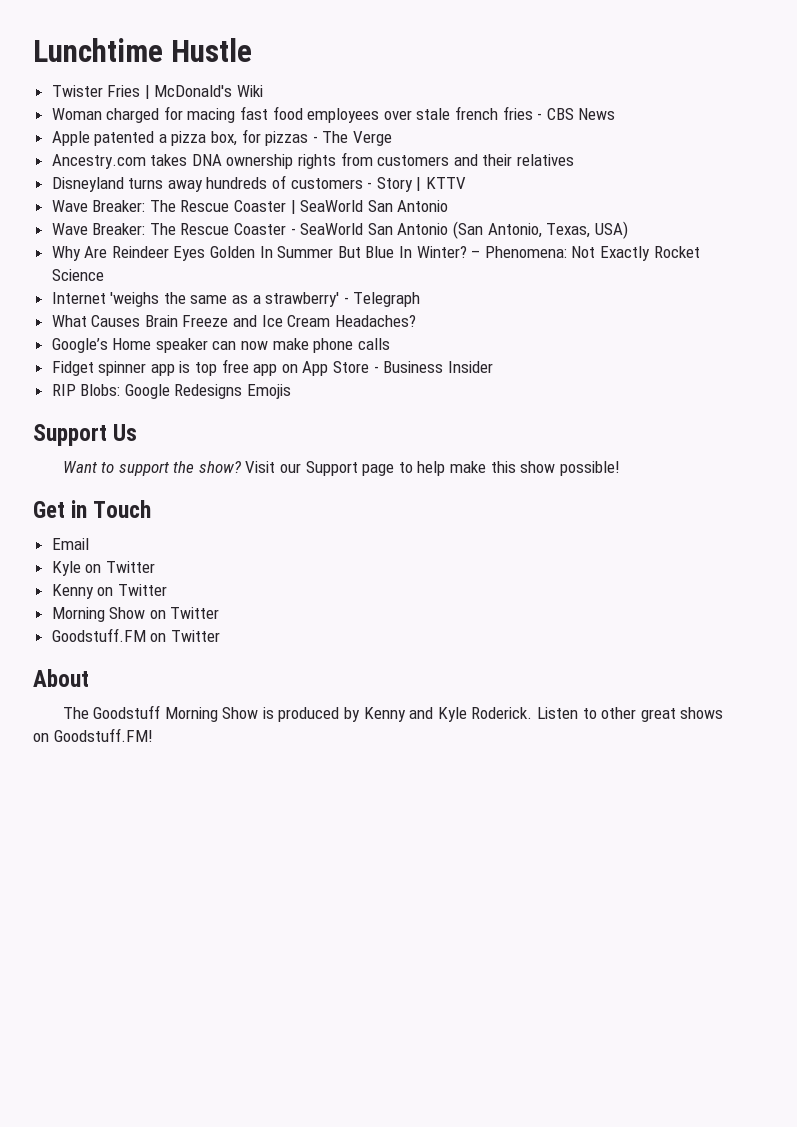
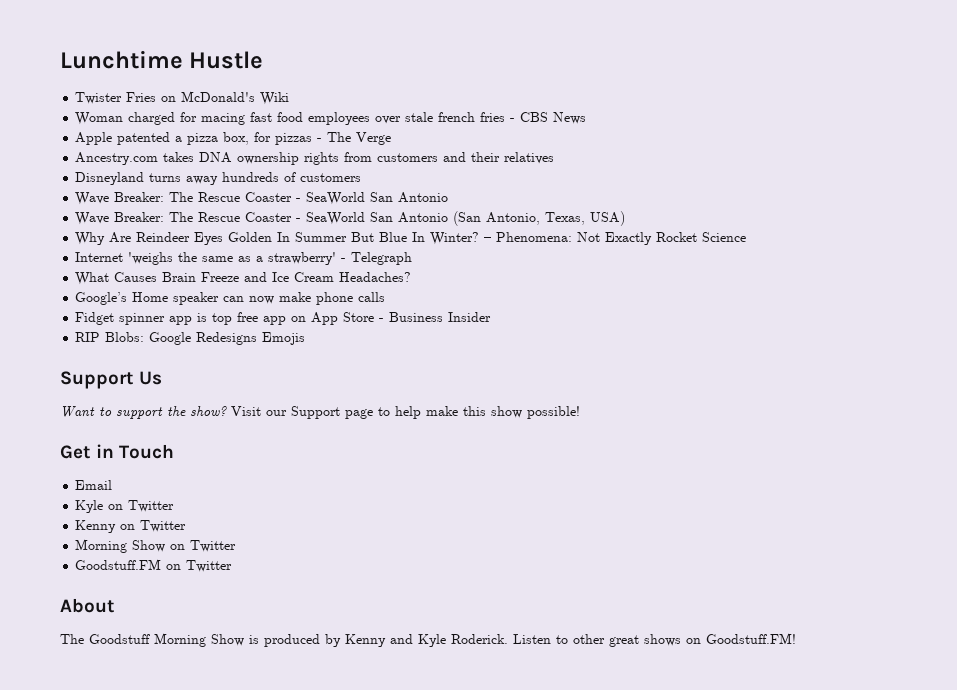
[144,85,150,99] | -> [161,96,177,102] on
[367,177,467,192] [51,200,296,214] - Story | KTTV // Wave Breaker: The Rescue Coaster | -> [75,192,302,205] // Wave Breaker: The Rescue Coaster -

